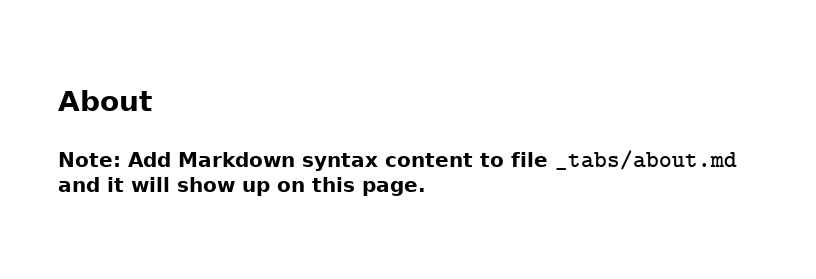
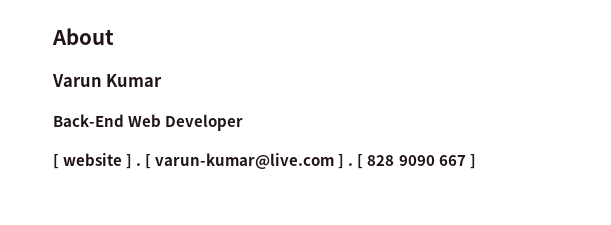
[58,150,737,171] [58,177,426,196] Note: Add Markdown syntax content to file _tabs/about.md and it will show up on this page. -> [52,74,163,87] [53,114,244,131] [53,153,476,169] Varun Kumar // Back-End Web Developer // [ website ] . [ varun-kumar@live.com ] . [ 828 9090 667 ]

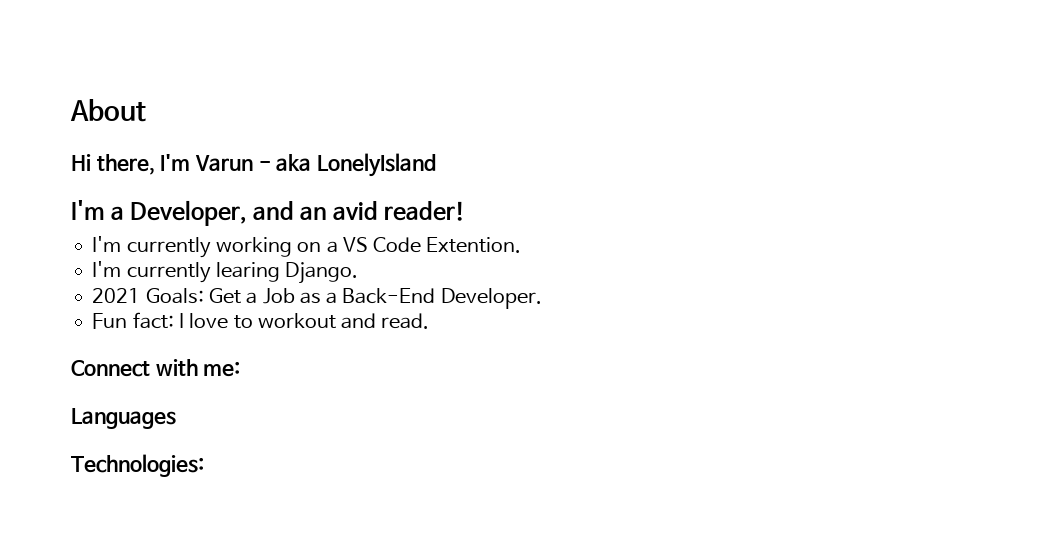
[52,74,163,87] [53,114,244,131] [53,153,476,169] Varun Kumar // Back-End Web Developer // [ website ] . [ varun-kumar@live.com ] . [ 828 9090 667 ] -> [71,153,436,177] [71,200,466,226] [92,236,522,258] [92,261,359,284] [92,288,542,309] [92,312,430,329] [71,359,241,377] [71,408,176,429] [71,454,204,477] Hi there, I'm Varun - aka LonelyIsland // I'm a Developer, and an avid reader! // I'm currently working on a VS Code Extention. // I'm currently learing Django. // 2021 Goals: Get a Job as a Back-End Developer. // Fun fact: I love to workout and read. // Connect with me: // Languages // Technologies:

